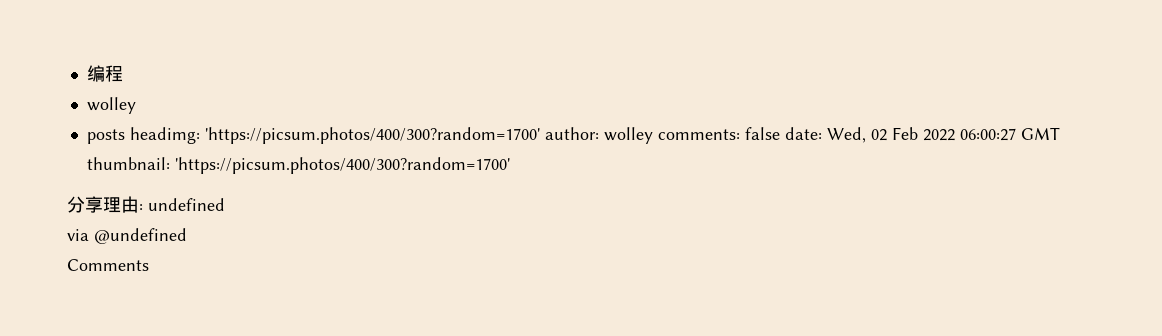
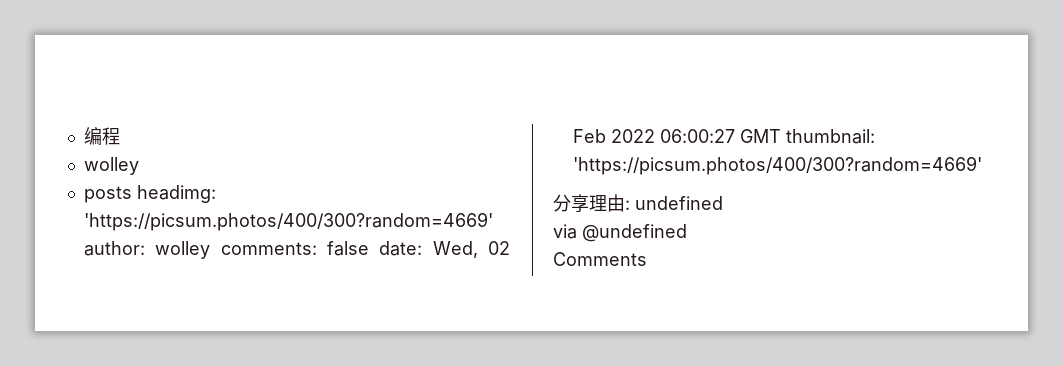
[204,127,540,144] 'https://picsum.photos/400/300?random=1700' -> [83,212,493,231] 'https://picsum.photos/400/300?random=4669'
[174,157,510,174] 'https://picsum.photos/400/300?random=1700' -> [572,156,982,175] 'https://picsum.photos/400/300?random=4669'

